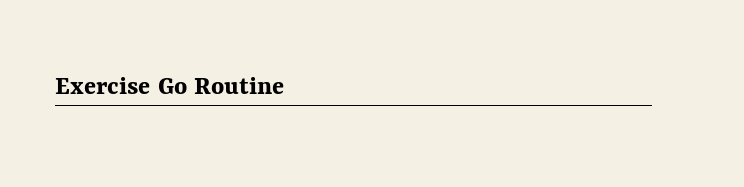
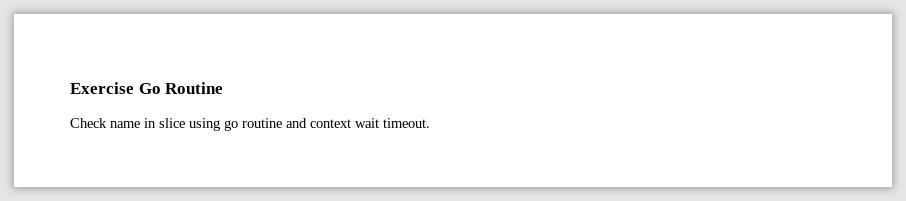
(285, 85) none -> [70,118,430,131] // Check name in slice using go routine and context wait timeout.

